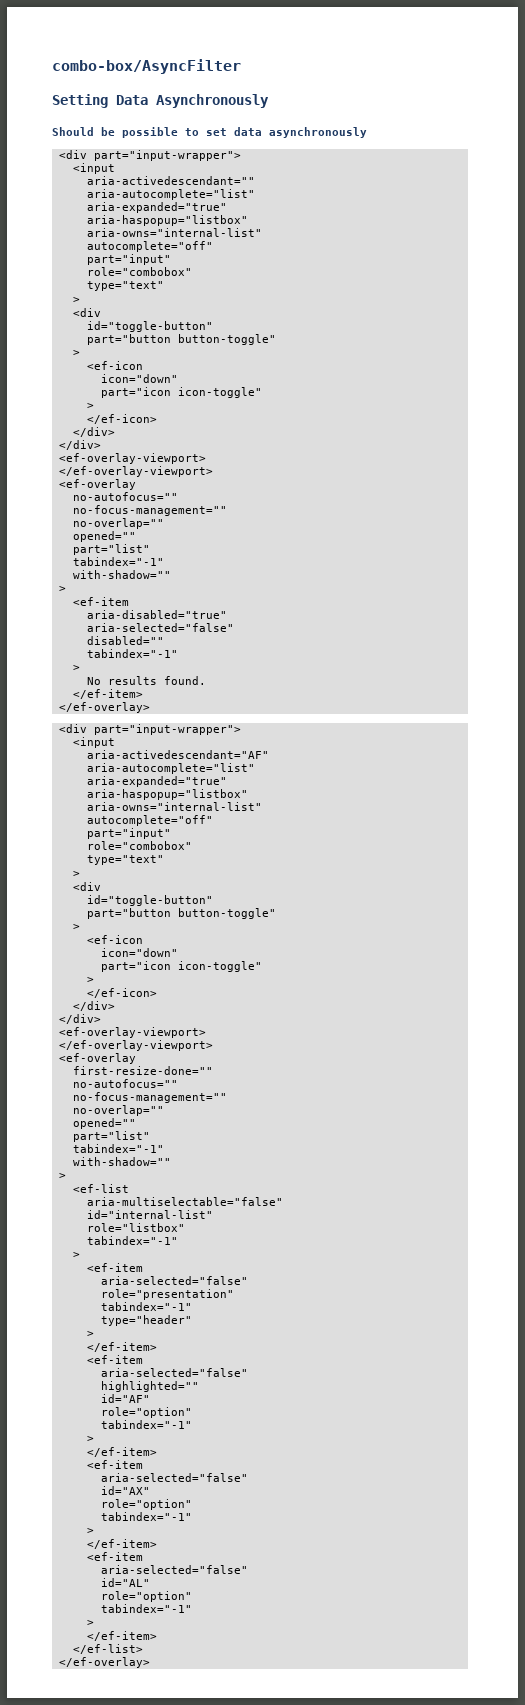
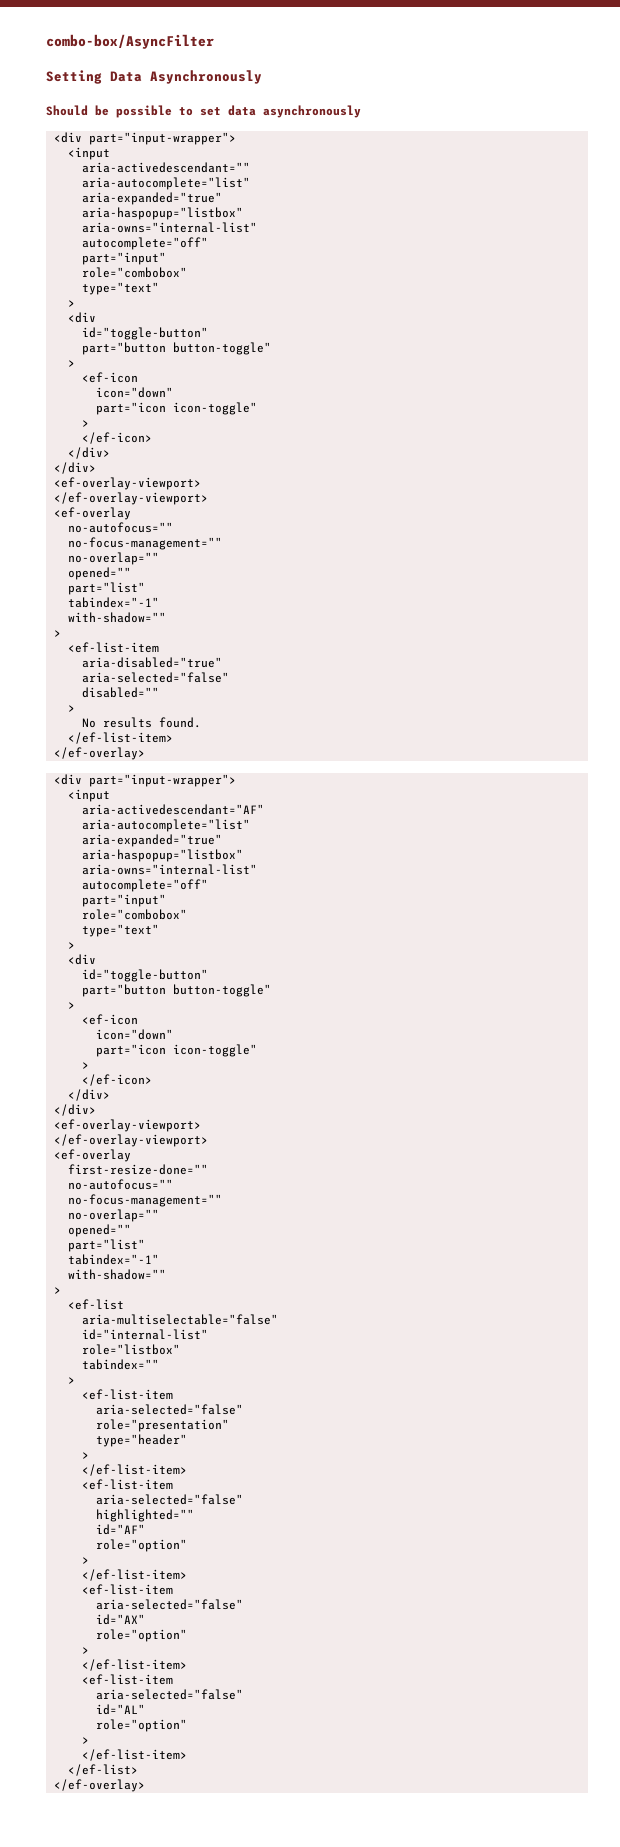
[72,597,129,606] <ef-item -> [67,642,159,653] <ef-list-item
[86,649,178,658] // tabindex="-1" -> (159, 692) none
[72,689,143,699] </ef-item> -> [67,732,173,744] </ef-list-item>
[86,1236,178,1245] [72,1252,80,1258] [86,1263,143,1272] tabindex="-1" // > // <ef-item -> [81,1359,159,1370] [67,1377,75,1384] [81,1389,173,1400] tabindex="" // > // <ef-list-item
[100,1302,192,1311] // tabindex="-1" -> (229, 1425) none
[86,1342,157,1352] [86,1355,143,1364] </ef-item> // <ef-item -> [81,1464,187,1476] [81,1479,173,1490] </ef-list-item> // <ef-list-item
[100,1420,192,1429] [86,1436,94,1442] [86,1447,157,1457] [86,1460,143,1469] // tabindex="-1" // > // </ef-item> // <ef-item -> [81,1557,89,1564] [81,1569,187,1581] [81,1584,173,1595] // > // </ef-list-item> // <ef-list-item
[100,1512,192,1521] [86,1528,94,1534] [86,1539,157,1549] [86,1552,143,1561] // tabindex="-1" // > // </ef-item> // <ef-item -> [81,1647,89,1654] [81,1659,187,1671] [81,1674,173,1685] // > // </ef-list-item> // <ef-list-item
[100,1604,192,1613] [86,1620,94,1626] [86,1631,157,1641] // tabindex="-1" // > // </ef-item> -> [81,1737,89,1744] [81,1749,187,1761] // > // </ef-list-item>

